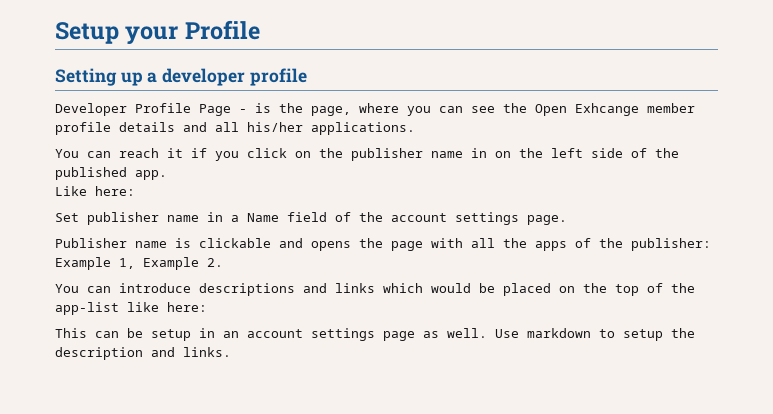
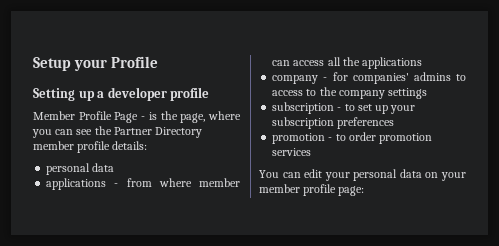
[55,103,127,116] Developer -> [33,111,75,120] Member
[535,103,695,116] [55,122,415,135] [55,148,679,161] [55,167,167,180] [55,186,135,196] [55,212,567,225] [55,238,711,251] [55,257,223,270] [55,283,695,296] [55,302,207,315] [55,328,695,341] [55,347,231,360] Open Exhcange member profile details and all his/her applications. // You can reach it if you click on the publisher name in on the left side of the published app. // Like here: // Set publisher name in a Name field of the account settings page. // Publisher name is clickable and opens the page with all the apps of the publisher: Example 1, Example 2. // You can introduce descriptions and links which would be placed on the top of the app-list like here: // This can be setup in an account settings page as well. Use markdown to setup the description and links. -> [113,127,203,138] [33,141,148,153] [46,163,115,175] [46,178,240,190] [272,57,423,69] [272,72,466,84] [272,87,428,99] [272,102,416,114] [272,117,395,129] [272,132,433,144] [272,148,312,156] [259,169,466,181] [259,184,365,196] Partner Directory member profile details: // personal data // applications - from where member can access all the applications // company - for companies' admins to access to the company settings // subscription - to set up your subscription preferences // promotion - to order promotion services // You can edit your personal data on your member profile page:

